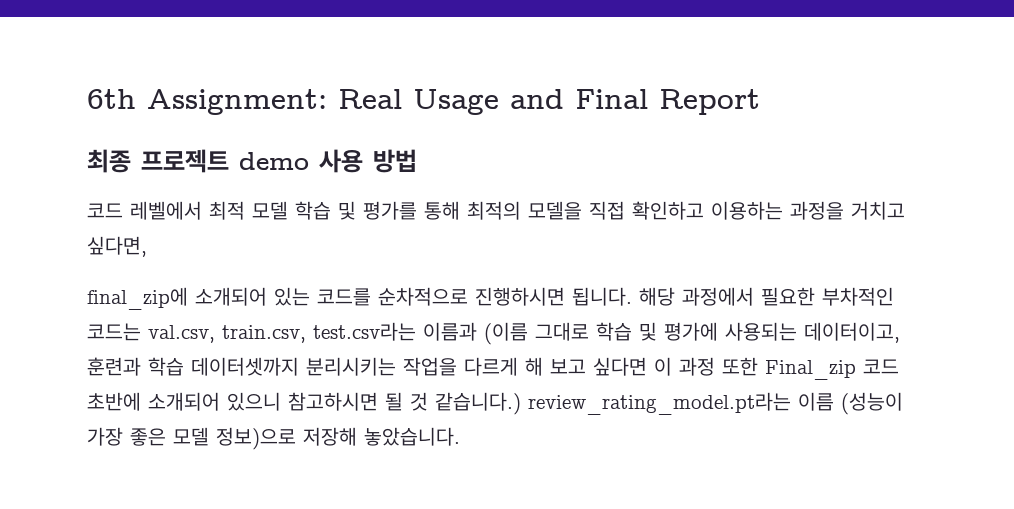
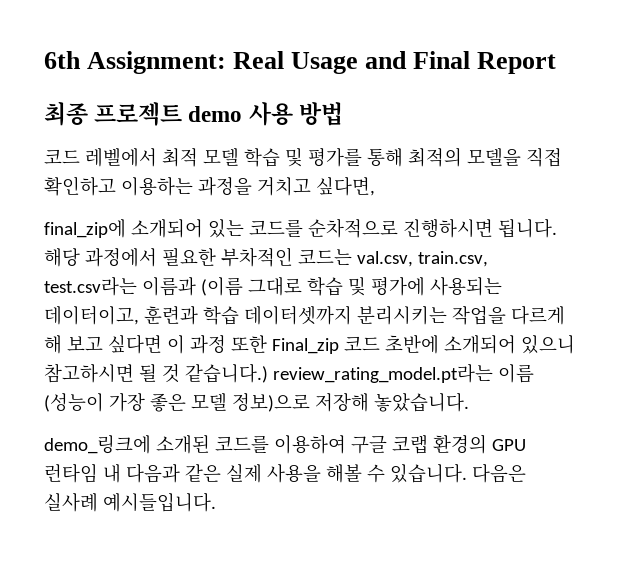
(460, 436) none -> [44,434,526,454] [44,463,526,483] [44,492,216,512] // demo_링크에 소개된 코드를 이용하여 구글 코랩 환경의 GPU 런타임 내 다음과 같은 실제 사용을 해볼 수 있습니다. 다음은 실사례 예시들입니다.

